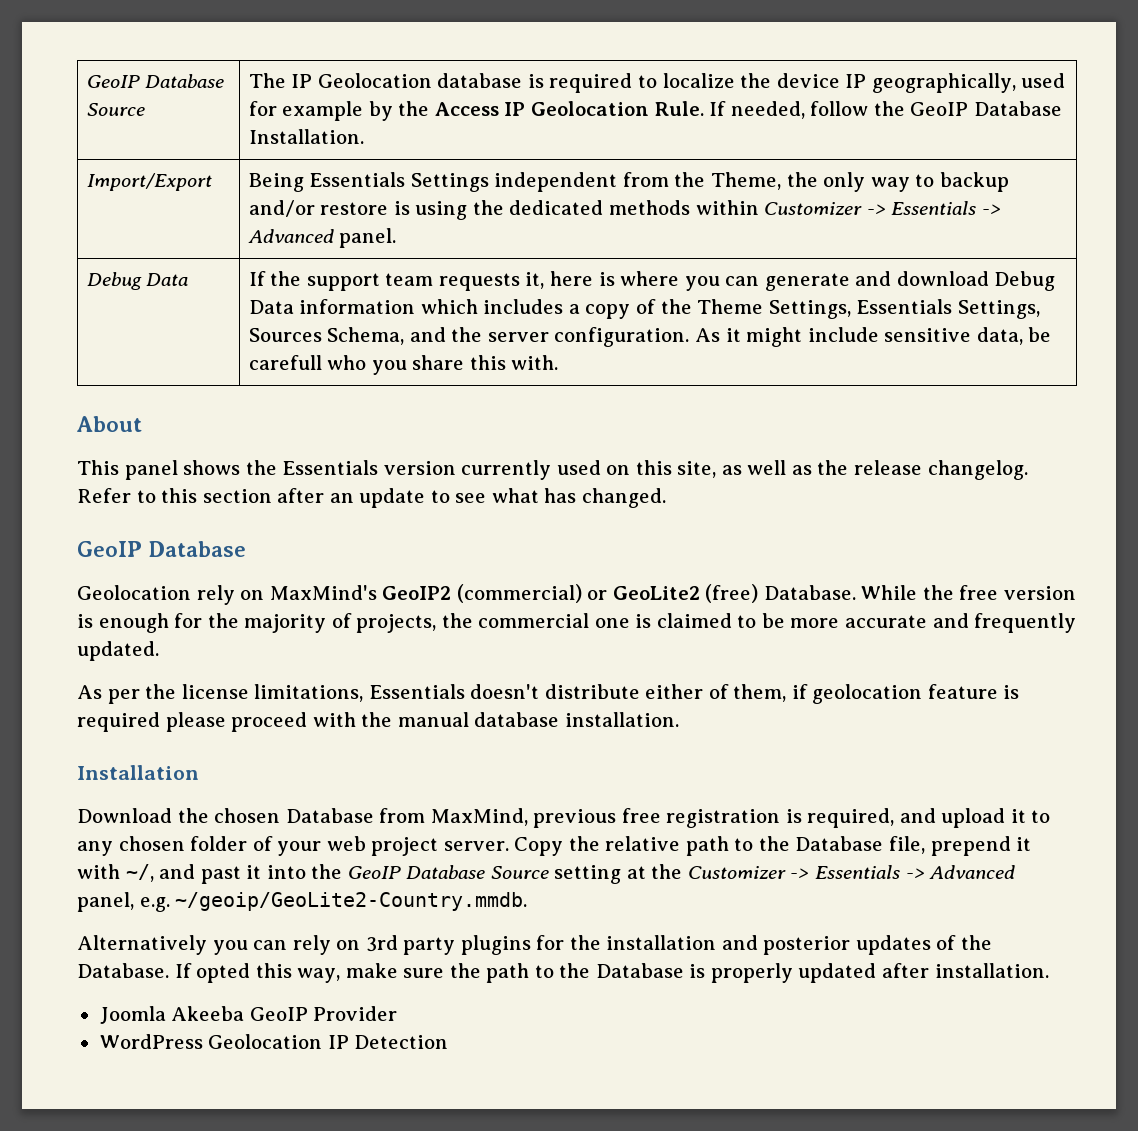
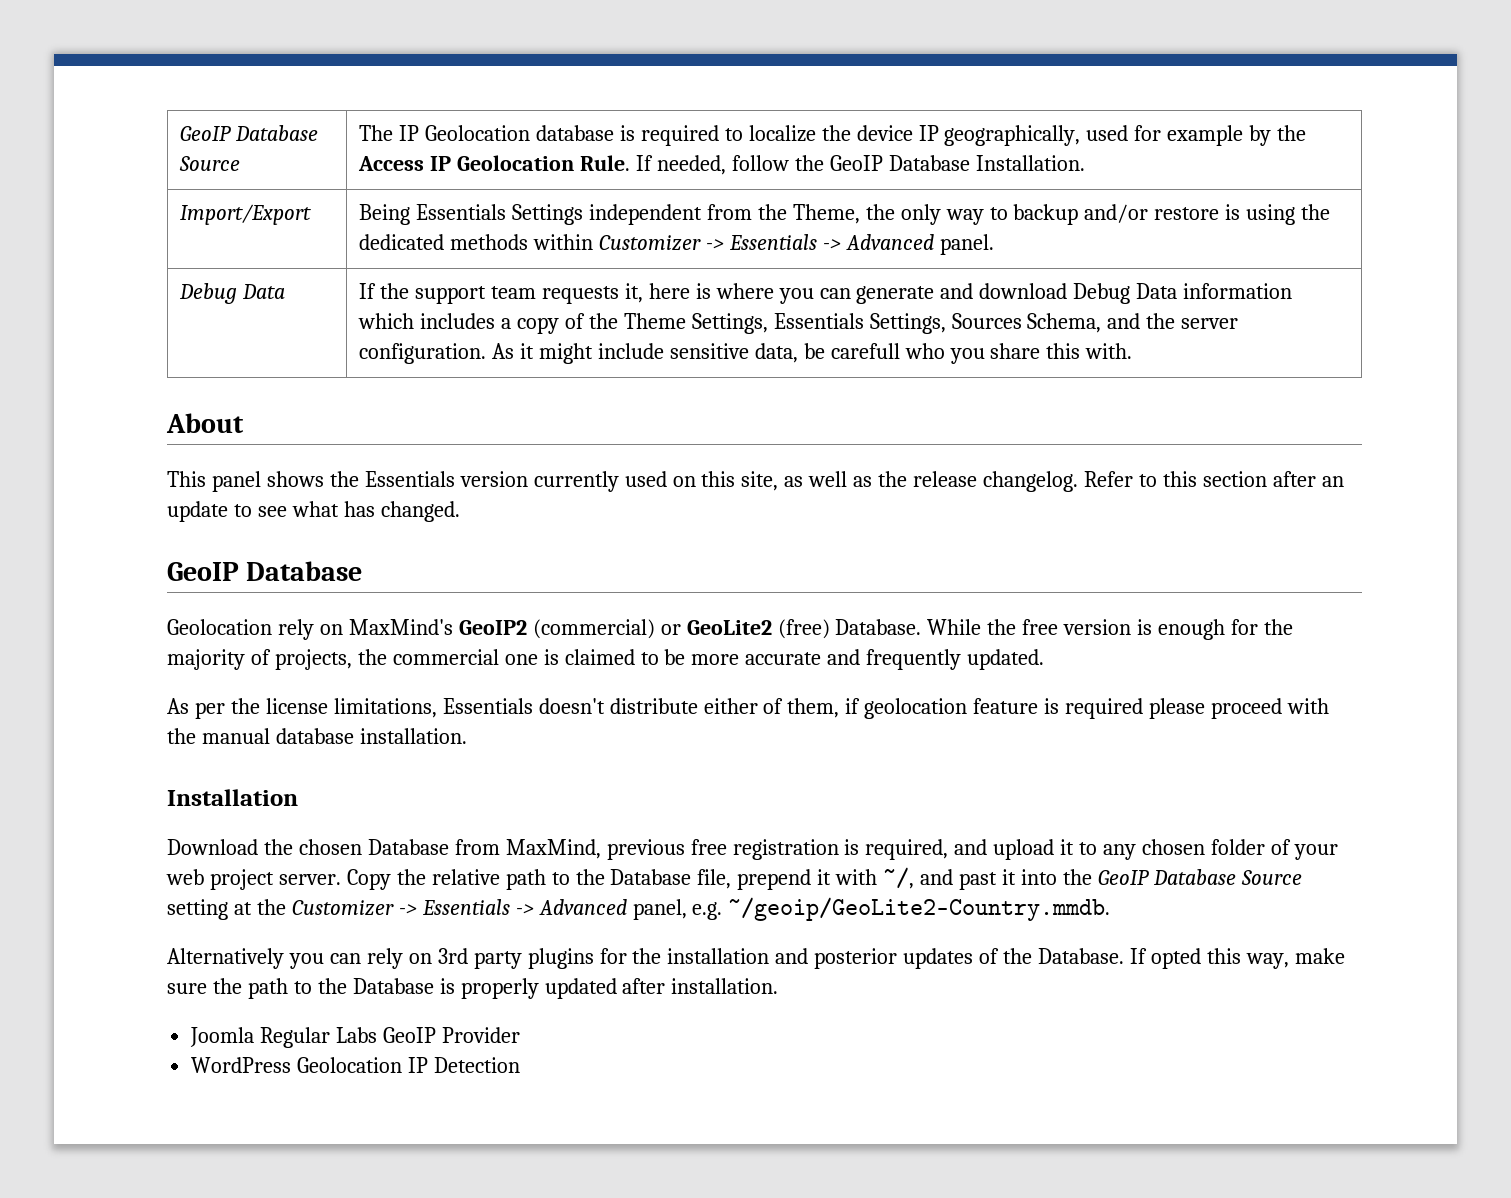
[171,1006,245,1021] Akeeba -> [260,1027,378,1048] Regular Labs

